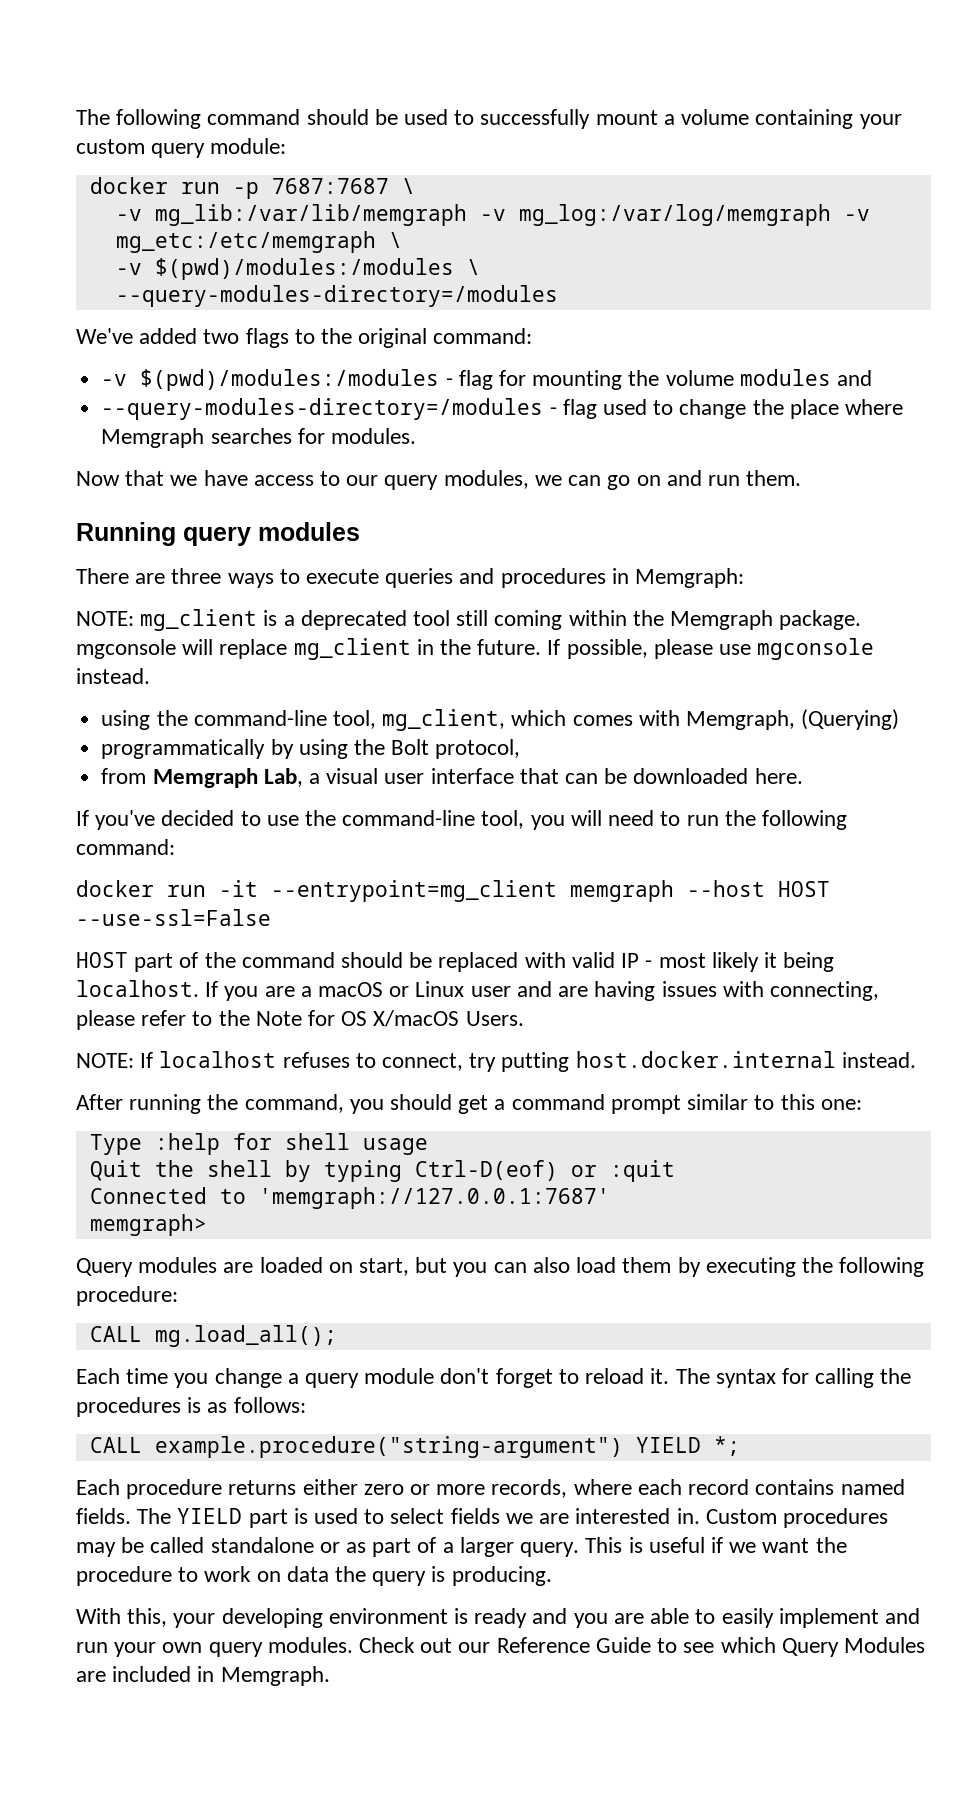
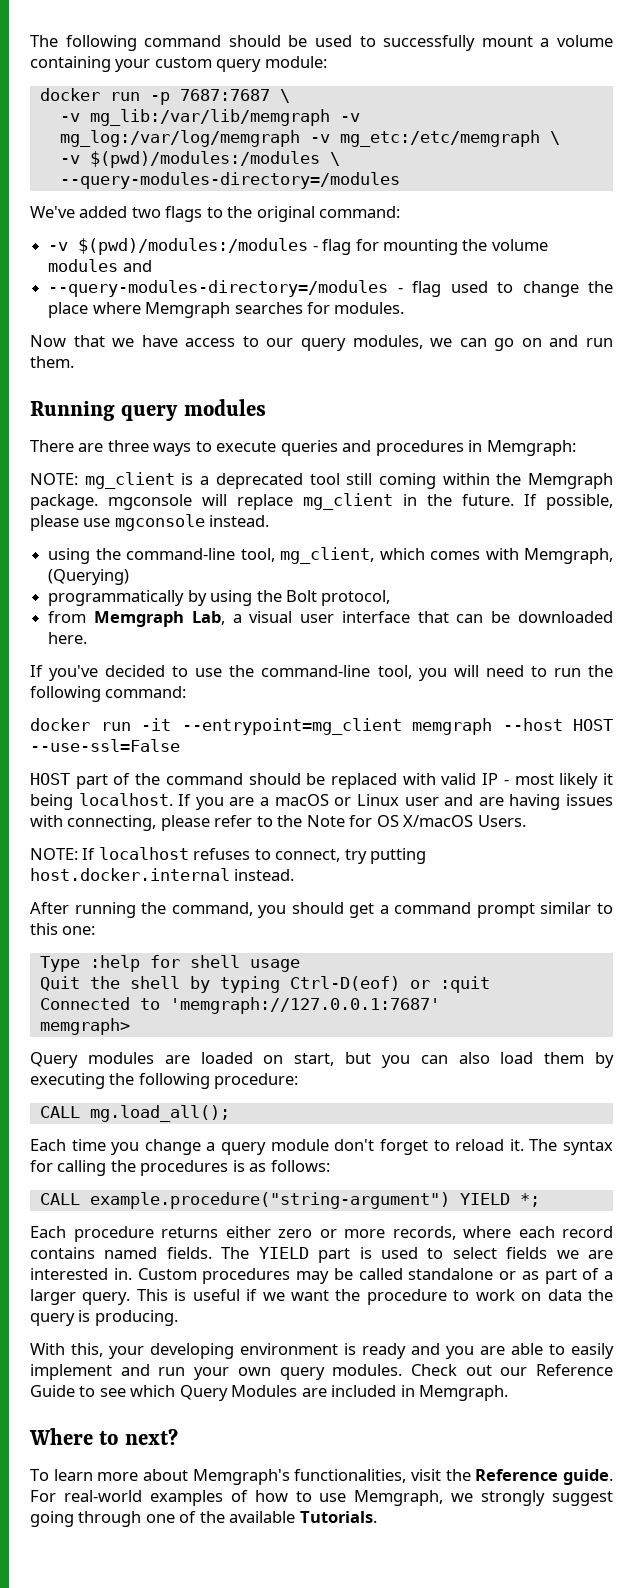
(330, 1676) none -> [29,1428,178,1445] [30,1469,613,1485] [30,1490,613,1506] [30,1511,377,1527] // Where to next? // To learn more about Memgraph's functionalities, visit the Reference guide. For real-world examples of how to use Memgraph, we strongly suggest going through one of the available Tutorials.

